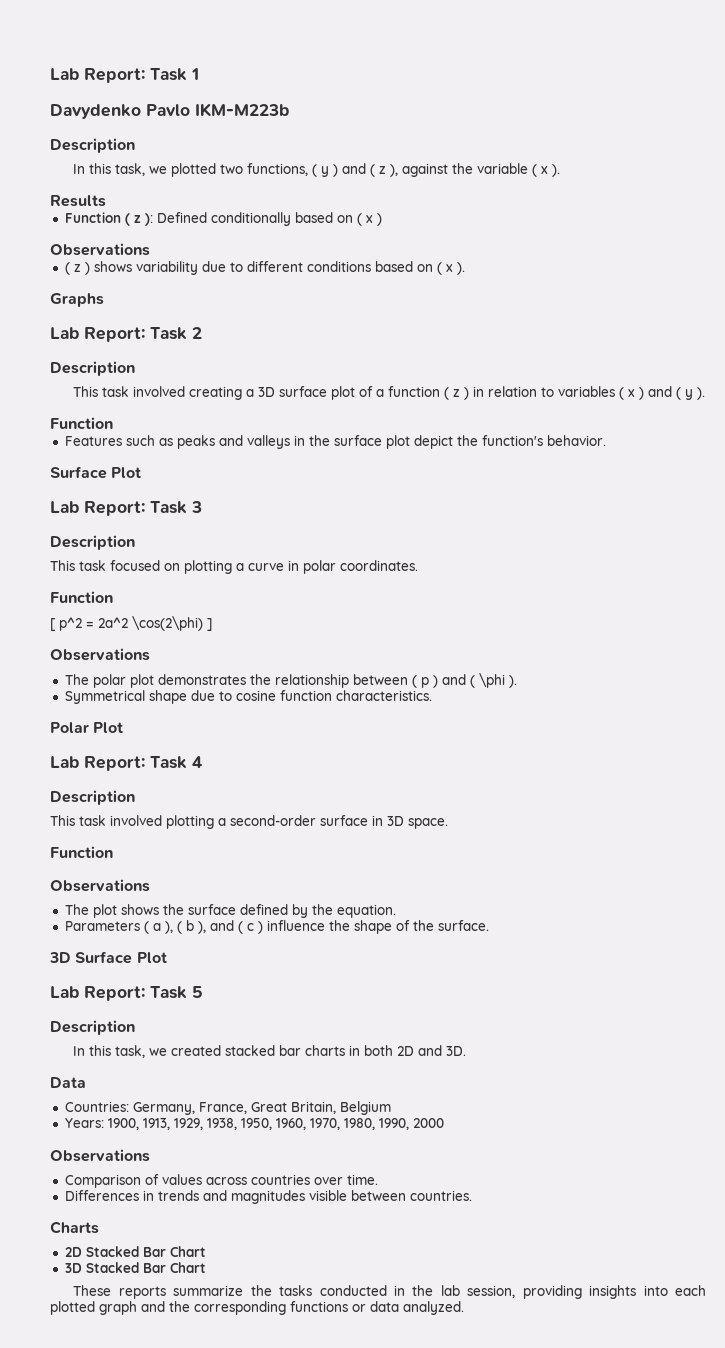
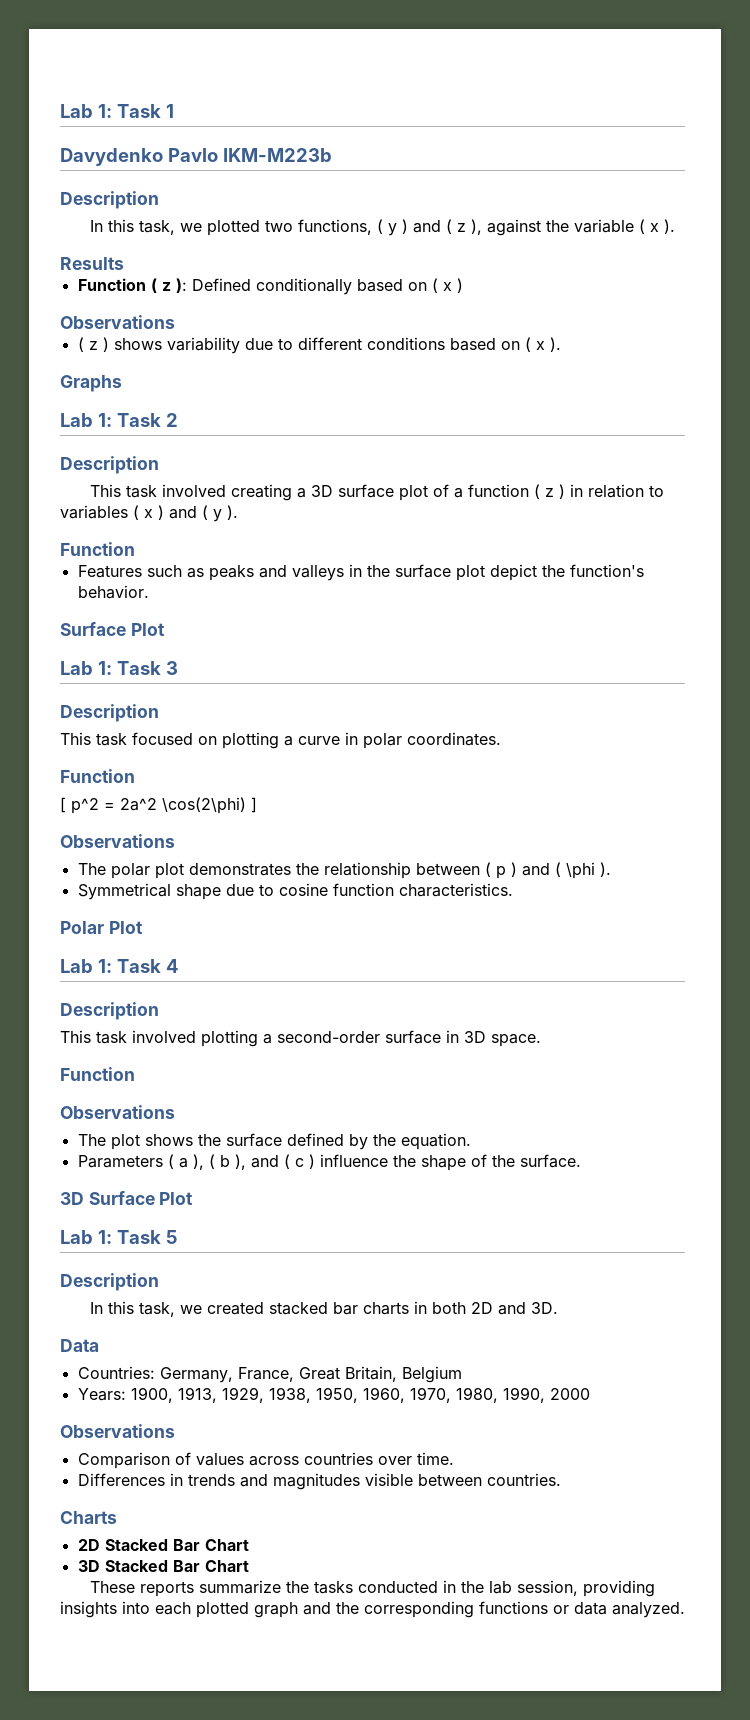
[50,68,145,83] Lab Report: -> [60,104,112,118] Lab 1:
[84,327,145,342] Report: -> [97,413,112,427] 1:
[84,501,145,516] Report: -> [97,661,112,675] 1:
[84,756,145,771] Report: -> [97,959,112,973] 1:
[84,986,145,1001] Report: -> [97,1230,112,1244] 1:

